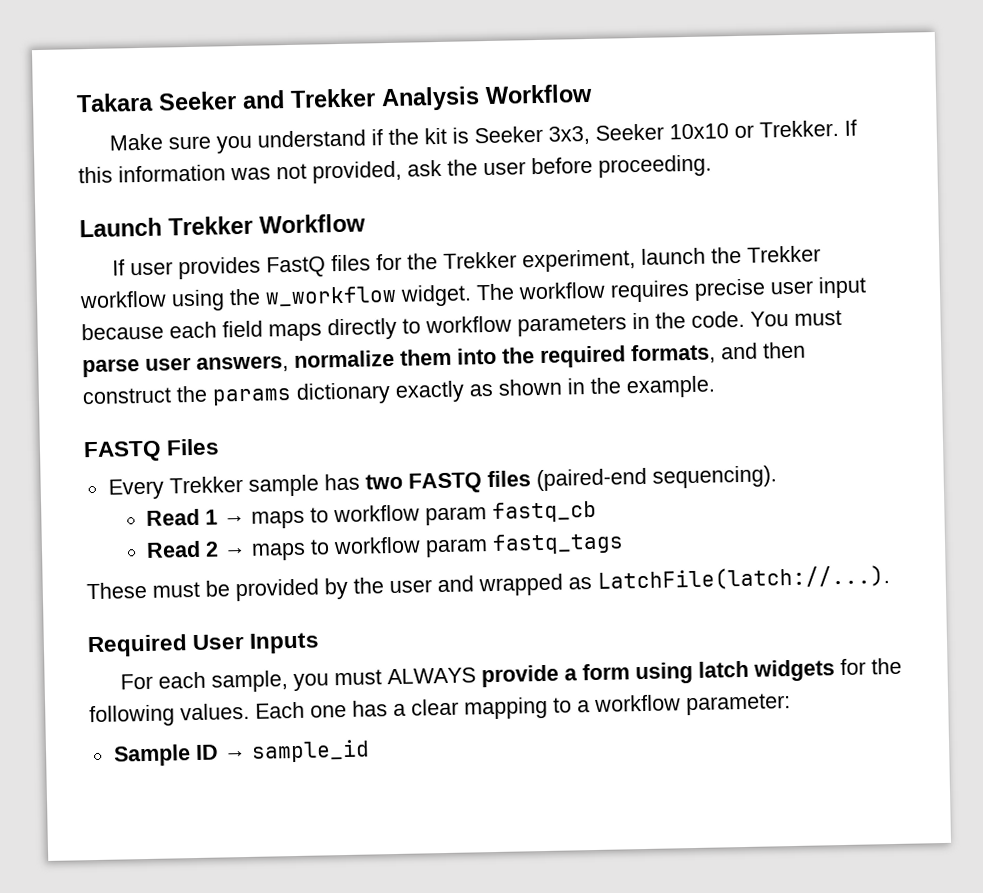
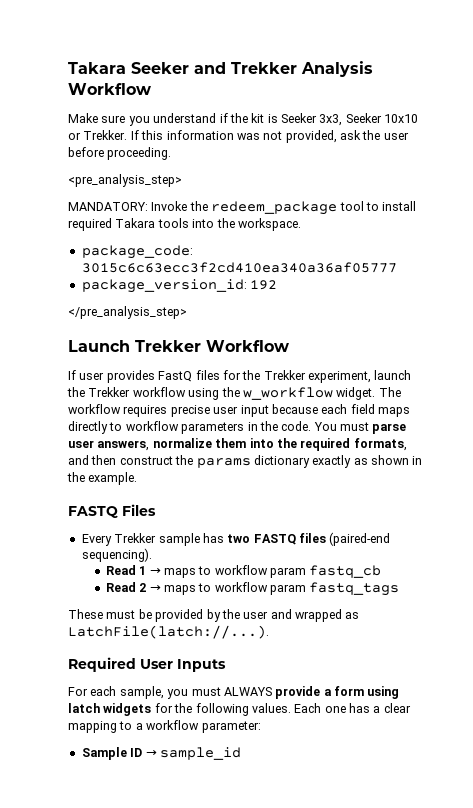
(712, 166) none -> [68,174,182,187] [68,201,417,215] [68,218,301,231] [81,245,193,259] [81,262,397,273] [81,279,278,293] [68,306,187,319] // <pre_analysis_step> // MANDATORY: Invoke the redeem_package tool to install required Takara tools into the workspace. // package_code: 3015c6c63ecc3f2cd410ea340a36af05777 // package_version_id: 192 // </pre_analysis_step>

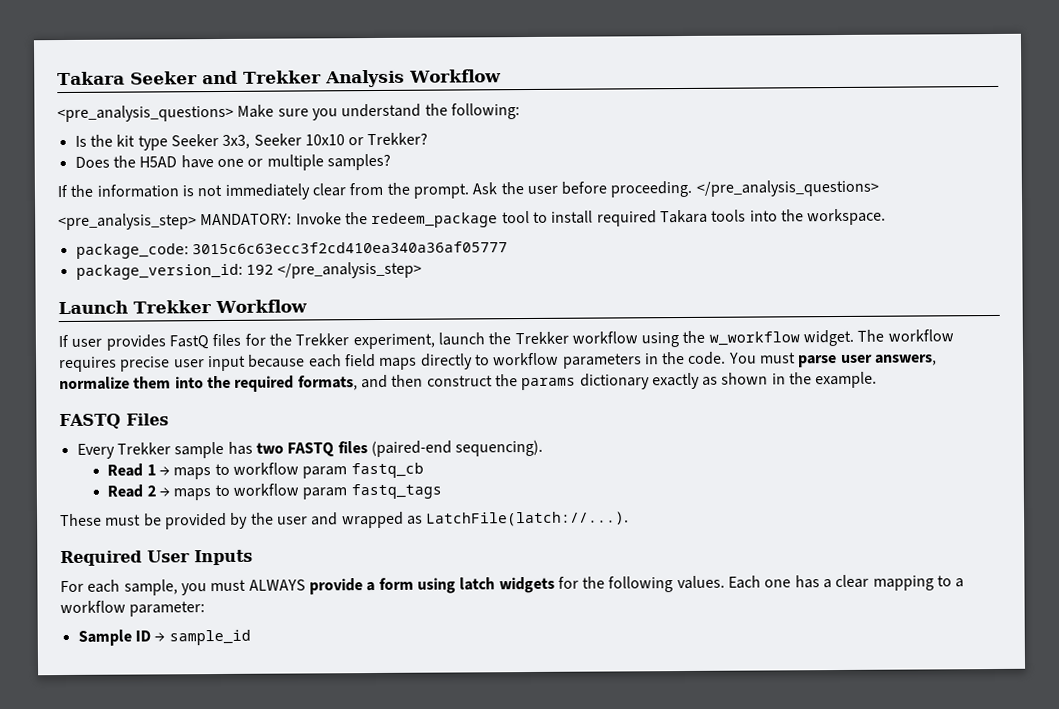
(151, 89) none -> [57,104,234,123] <pre_analysis_questions>
[219,113,228,123] if -> [424,103,520,120] [74,135,87,147] the following: // Is
[267,114,278,123] is -> [137,135,168,151] type
[83,130,361,143] Trekker. If this information was not provided, ask -> [367,132,429,146] [74,153,391,171] [57,182,498,200] Trekker? // Does the H5AD have one or multiple samples? // If the information is not immediately clear from the prompt. Ask
(172, 153) none -> [695,179,879,197] </pre_analysis_questions>
(182, 180) // -> (197, 222) none
(278, 285) // -> (274, 269) none

